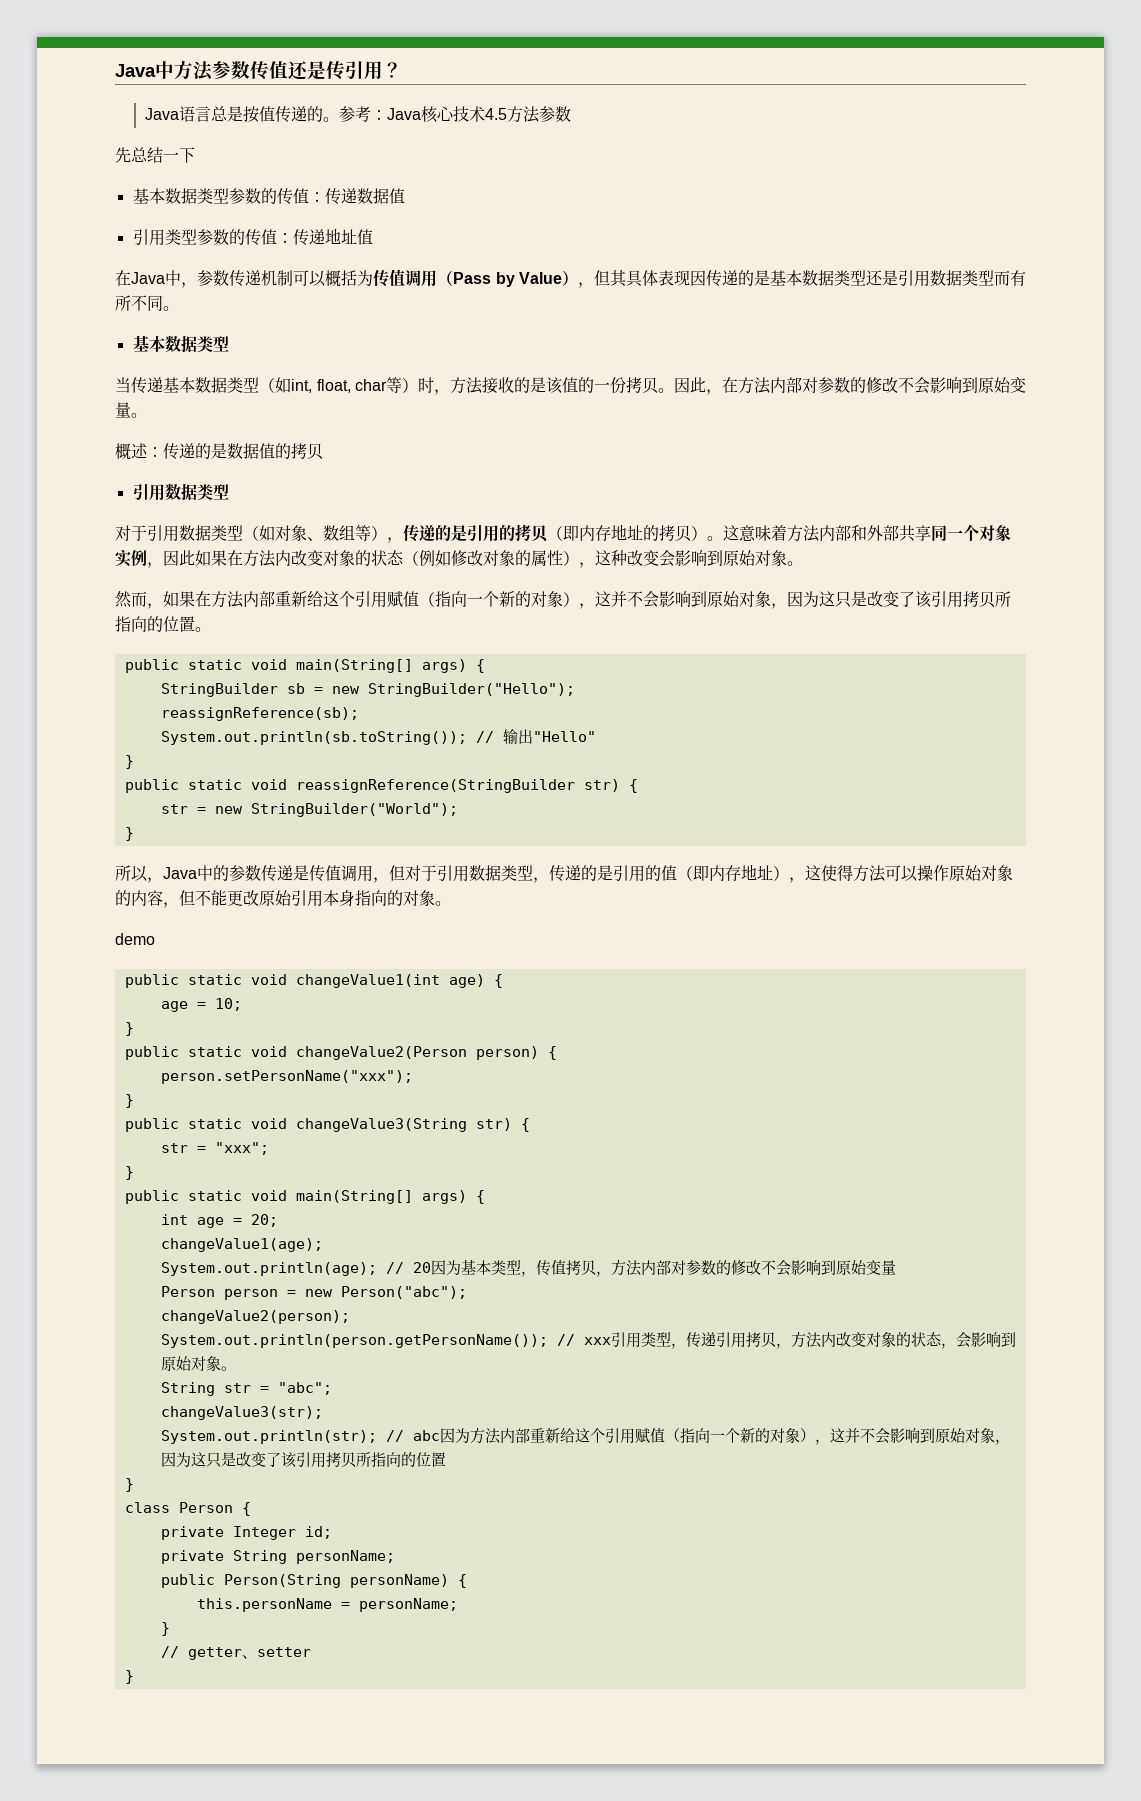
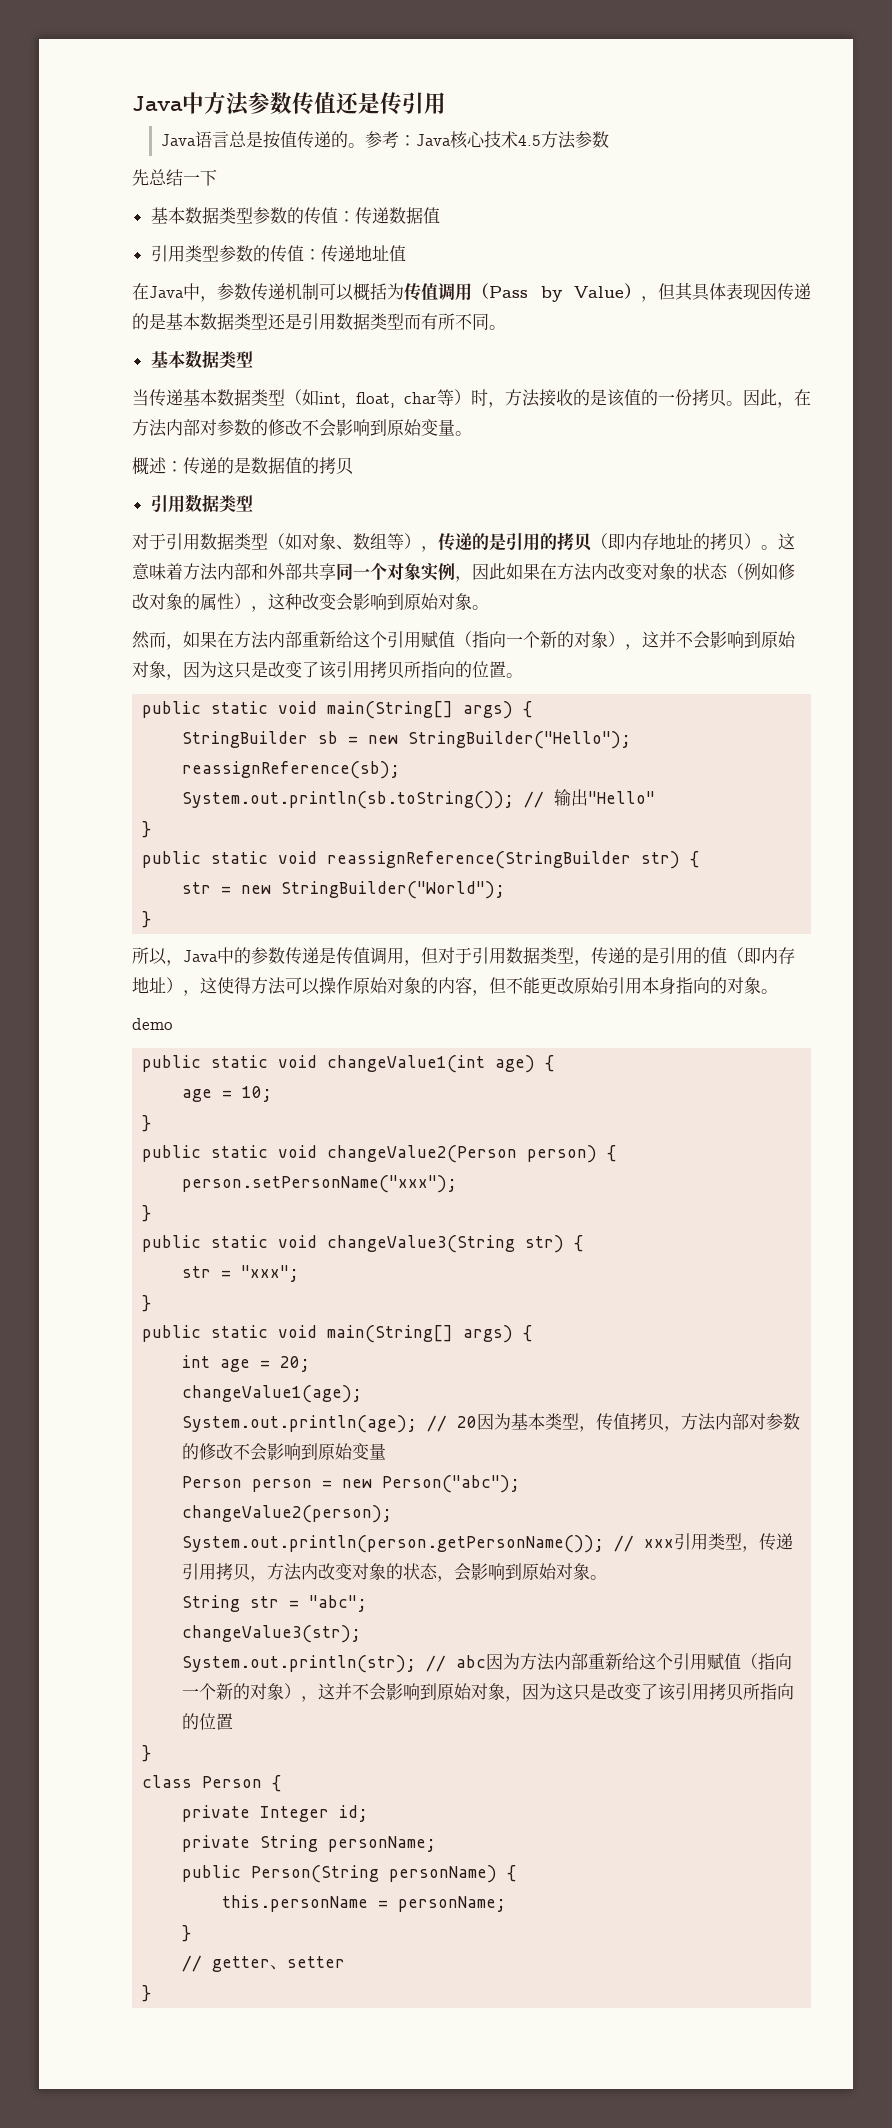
[383,62,402,78] ？ -> (446, 103) none

